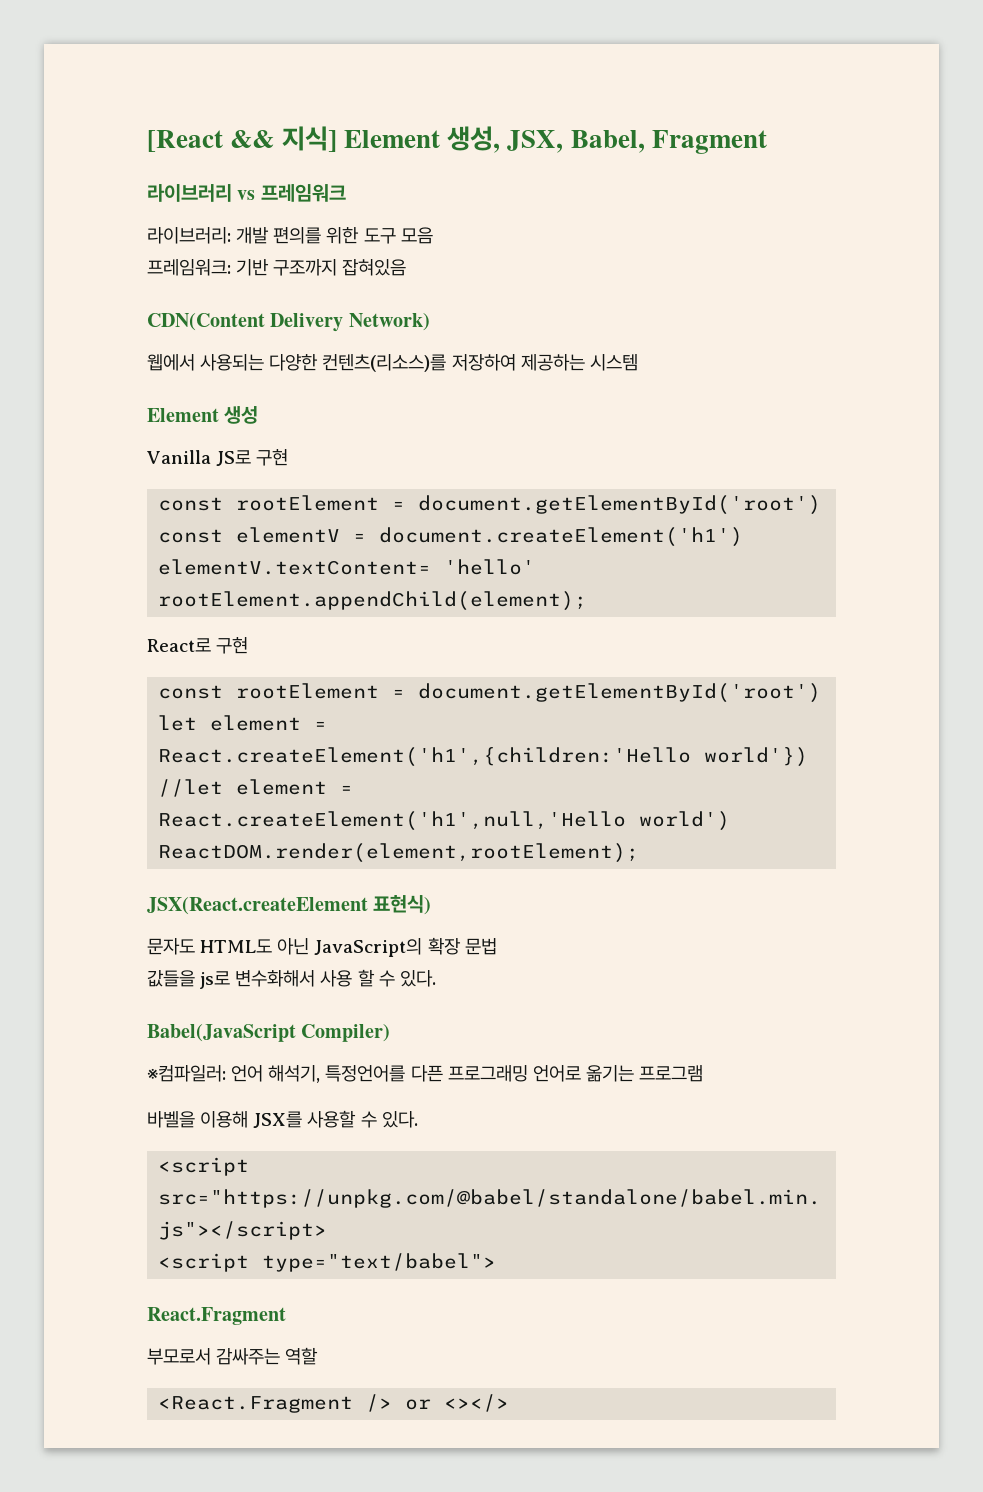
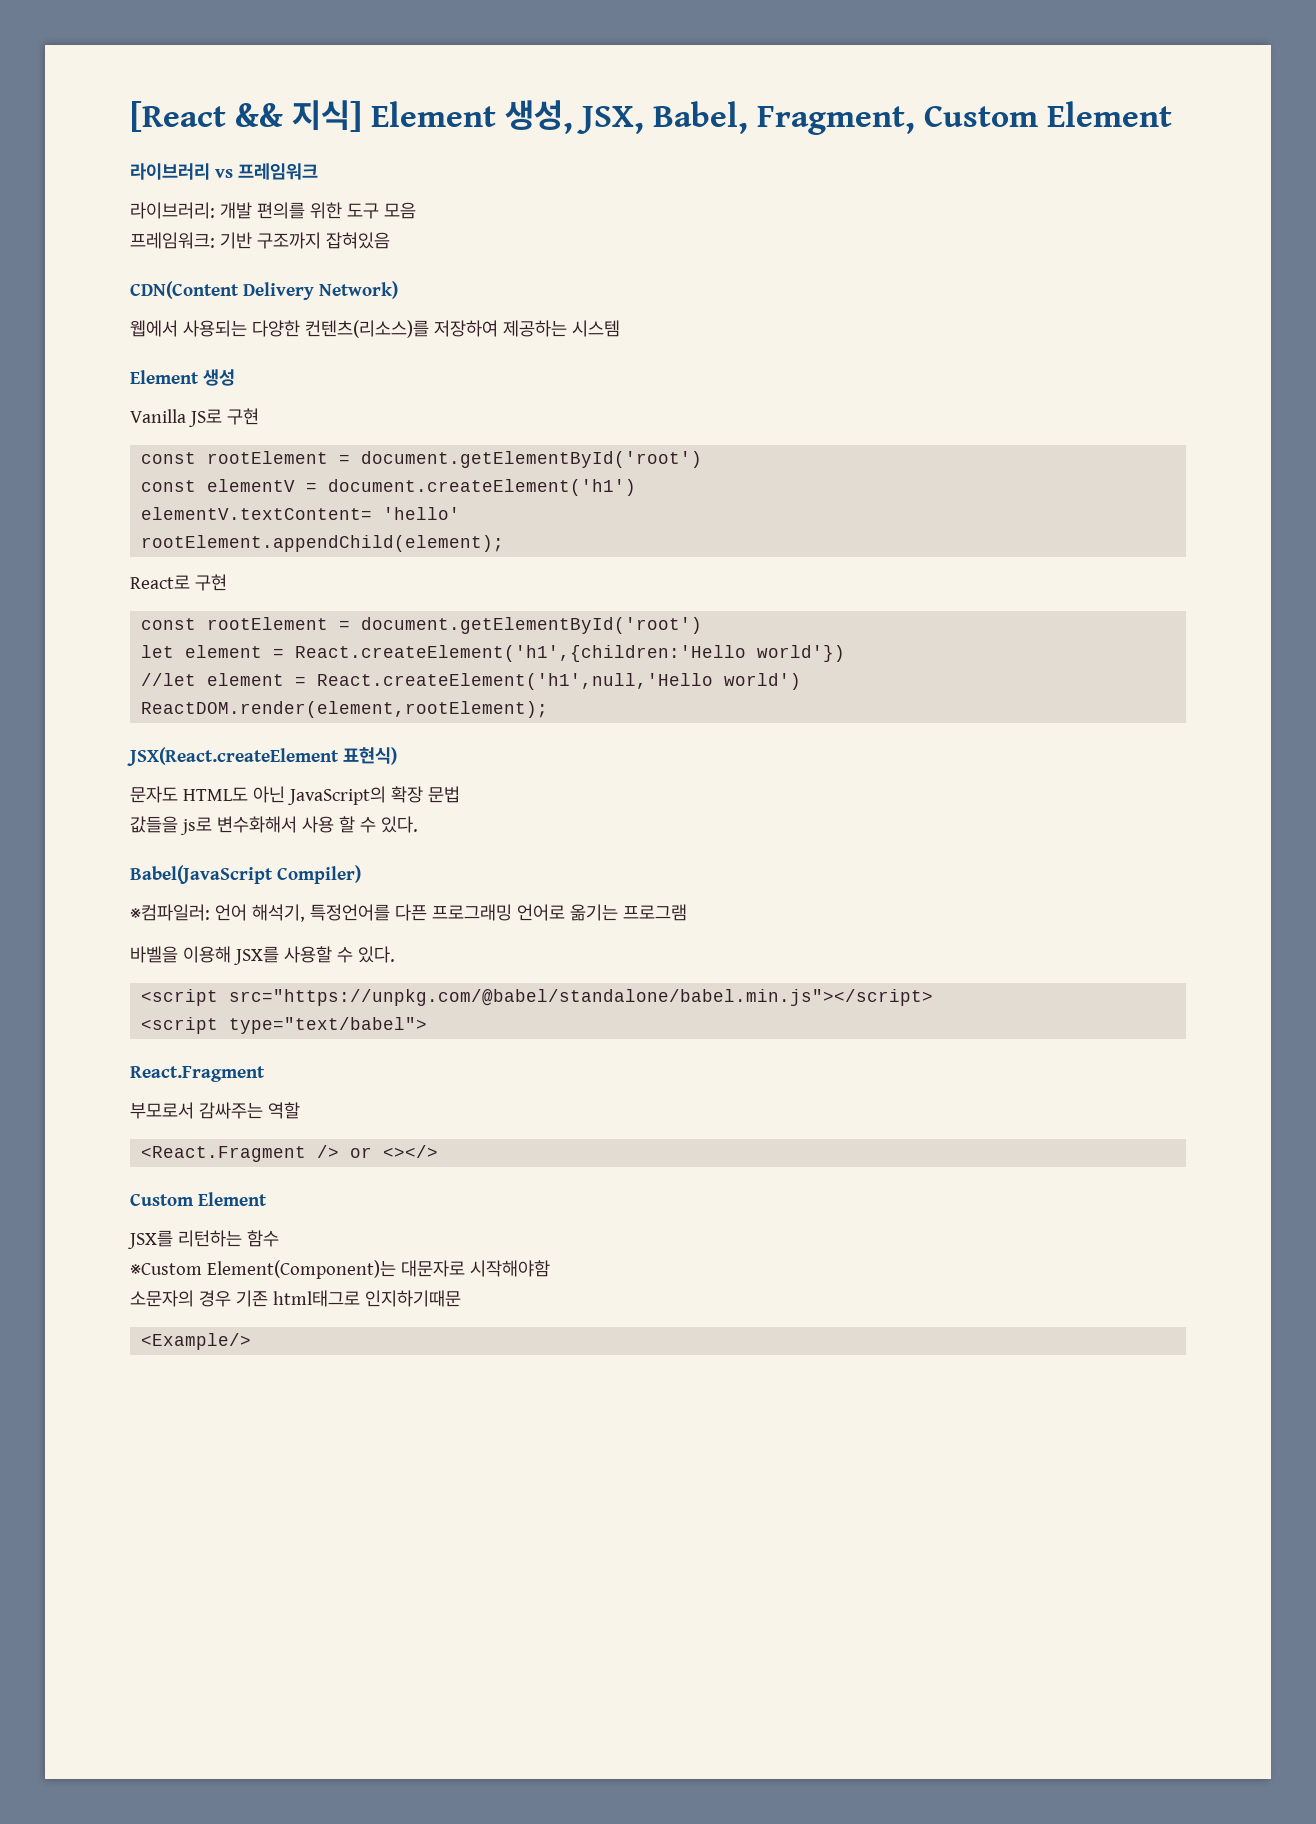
[652,130,768,154] Fragment -> [757,101,1173,135] Fragment, Custom Element
(510, 1403) none -> [130,1192,267,1206] [128,1230,279,1249] [130,1260,550,1279] [130,1290,461,1307] [141,1333,252,1350] // Custom Element // JSX를 리턴하는 함수 // ※Custom Element(Component)는 대문자로 시작해야함 // 소문자의 경우 기존 html태그로 인지하기때문 // <Example/>

